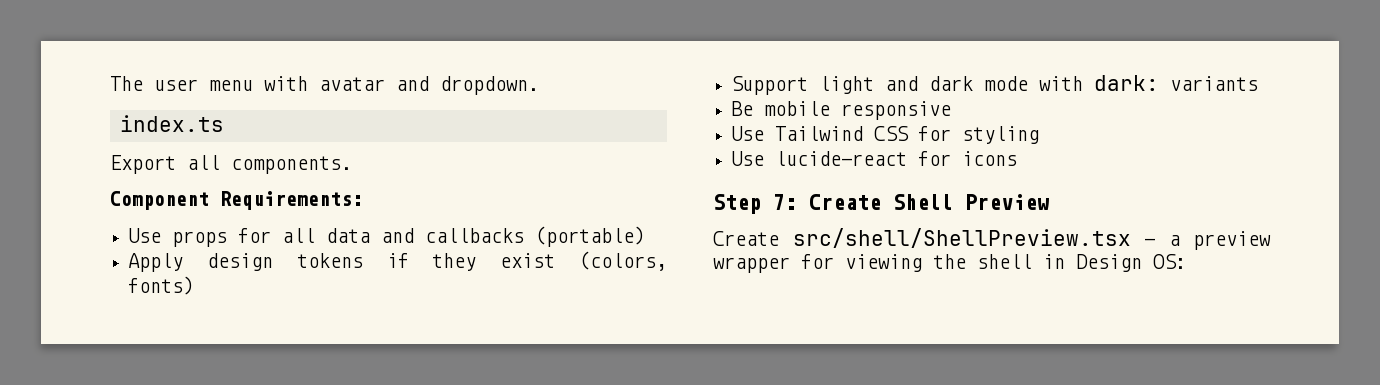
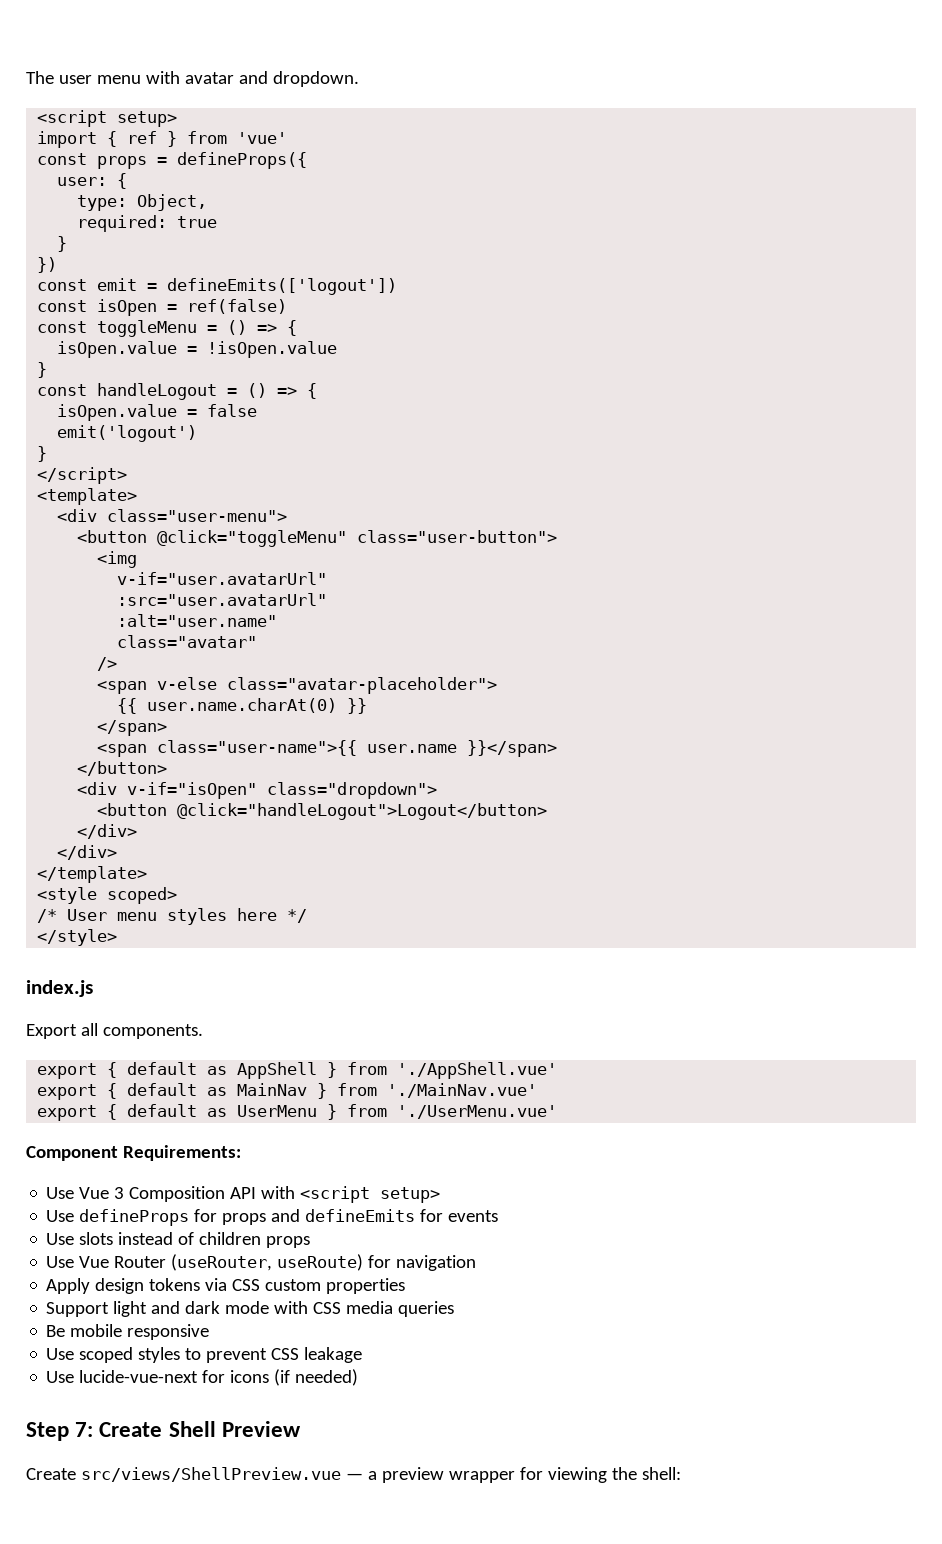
[119,115,224,132] [110,155,352,174] [110,191,363,210] [128,226,646,247] [128,251,667,272] [128,276,195,295] index.ts // Export all components. // Component Requirements: // Use props for all data and callbacks (portable) // Apply design tokens if they exist (colors, fonts) -> [37,110,178,127] [37,131,288,148] [37,152,308,169] [57,173,128,189] [77,194,208,211] [77,215,218,232] [57,236,68,252] [37,257,58,273] [37,278,398,295] [37,299,288,316] [37,320,298,337] [57,341,338,358] [37,362,48,378] [37,383,318,400] [57,404,258,421] [57,425,198,442] [37,446,48,462] [37,467,128,484] [37,488,138,505] [57,509,288,522] [77,530,558,547] [97,551,138,568] [117,572,328,585] [117,593,328,606] [117,614,278,627] [117,635,258,648] [97,657,118,671] [97,677,498,694] [117,698,368,714] [97,720,168,736] [97,740,558,757] [77,761,168,776] [77,782,438,799] [97,803,548,820] [77,824,138,839] [57,845,118,860] [37,866,148,883] [37,887,178,904] [37,908,308,925] [37,929,118,946] [26,980,93,997] [26,1023,203,1039] [37,1062,558,1079] [37,1083,538,1100] [37,1104,558,1121] [26,1145,241,1161] [46,1186,441,1203] [46,1209,499,1226] [46,1232,311,1248] [46,1254,477,1271] [46,1278,406,1294] <script setup> // import { ref } from 'vue' // const props = defineProps({ // user: { // type: Object, // required: true // } // }) // const emit = defineEmits(['logout']) // const isOpen = ref(false) // const toggleMenu = () => { // isOpen.value = !isOpen.value // } // const handleLogout = () => { // isOpen.value = false // emit('logout') // } // </script> // <template> // <div class="user-menu"> // <button @click="toggleMenu" class="user-button"> // <img // v-if="user.avatarUrl" // :src="user.avatarUrl" // :alt="user.name" // class="avatar" // /> // <span v-else class="avatar-placeholder"> // {{ user.name.charAt(0) }} // </span> // <span class="user-name">{{ user.name }}</span> // </button> // <div v-if="isOpen" class="dropdown"> // <button @click="handleLogout">Logout</button> // </div> // </div> // </template> // <style scoped> // /* User menu styles here */ // </style> // index.js // Export all components. // export { default as AppShell } from './AppShell.vue' // export { default as MainNav } from './MainNav.vue' // export { default as UserMenu } from './UserMenu.vue' // Component Requirements: // Use Vue 3 Composition API with <script setup> // Use defineProps for props and defineEmits for events // Use slots instead of children props // Use Vue Router (useRouter, useRoute) for navigation // Apply design tokens via CSS custom properties
[1094,75,1259,91] dark: variants -> [313,1301,455,1317] CSS media queries
[775,126,1040,144] [731,151,908,166] Tailwind CSS for styling // Use lucide-react -> [79,1347,363,1363] [46,1370,199,1383] scoped styles to prevent CSS leakage // Use lucide-vue-next
(1018, 158) none -> [274,1369,359,1386] (if needed)
[792,228,1131,248] src/shell/ShellPreview.tsx -> [80,1467,341,1482] src/views/ShellPreview.vue
[977,254,1186,272] shell in Design OS: -> [641,1467,681,1480] shell:

